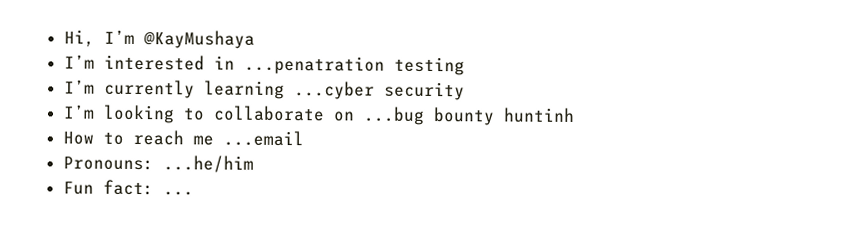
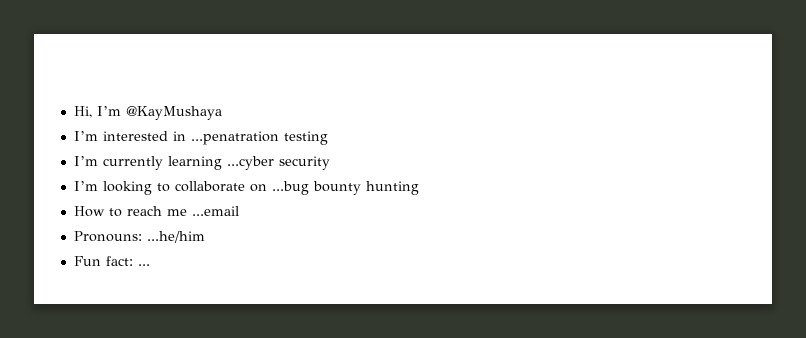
[502,107,575,123] huntinh -> [365,181,419,195] hunting

